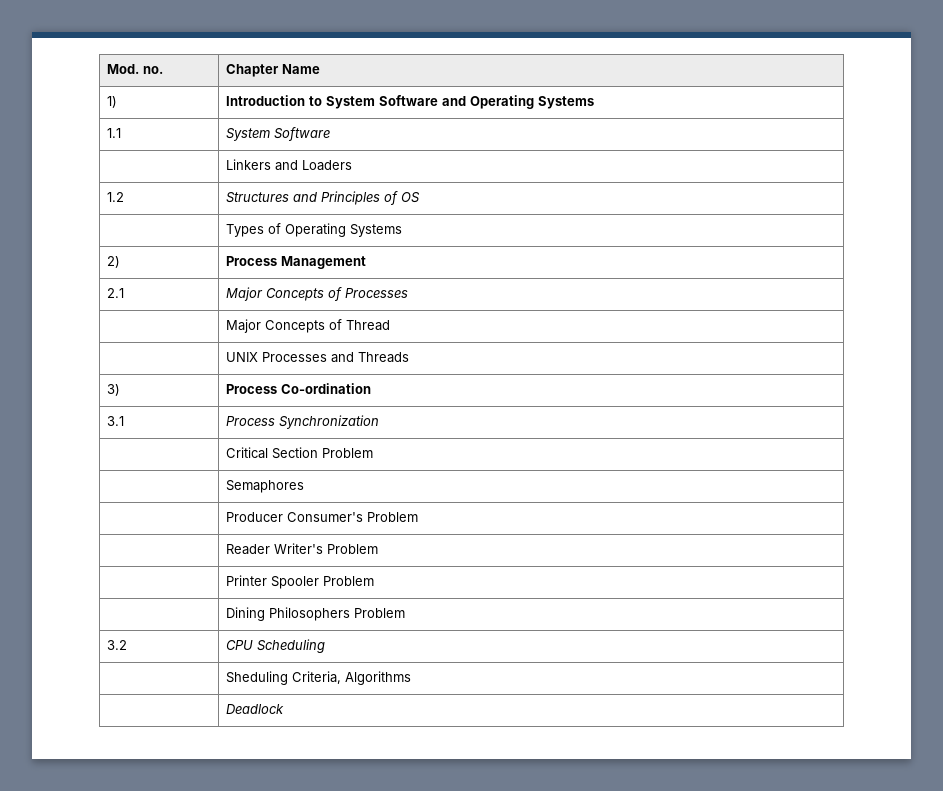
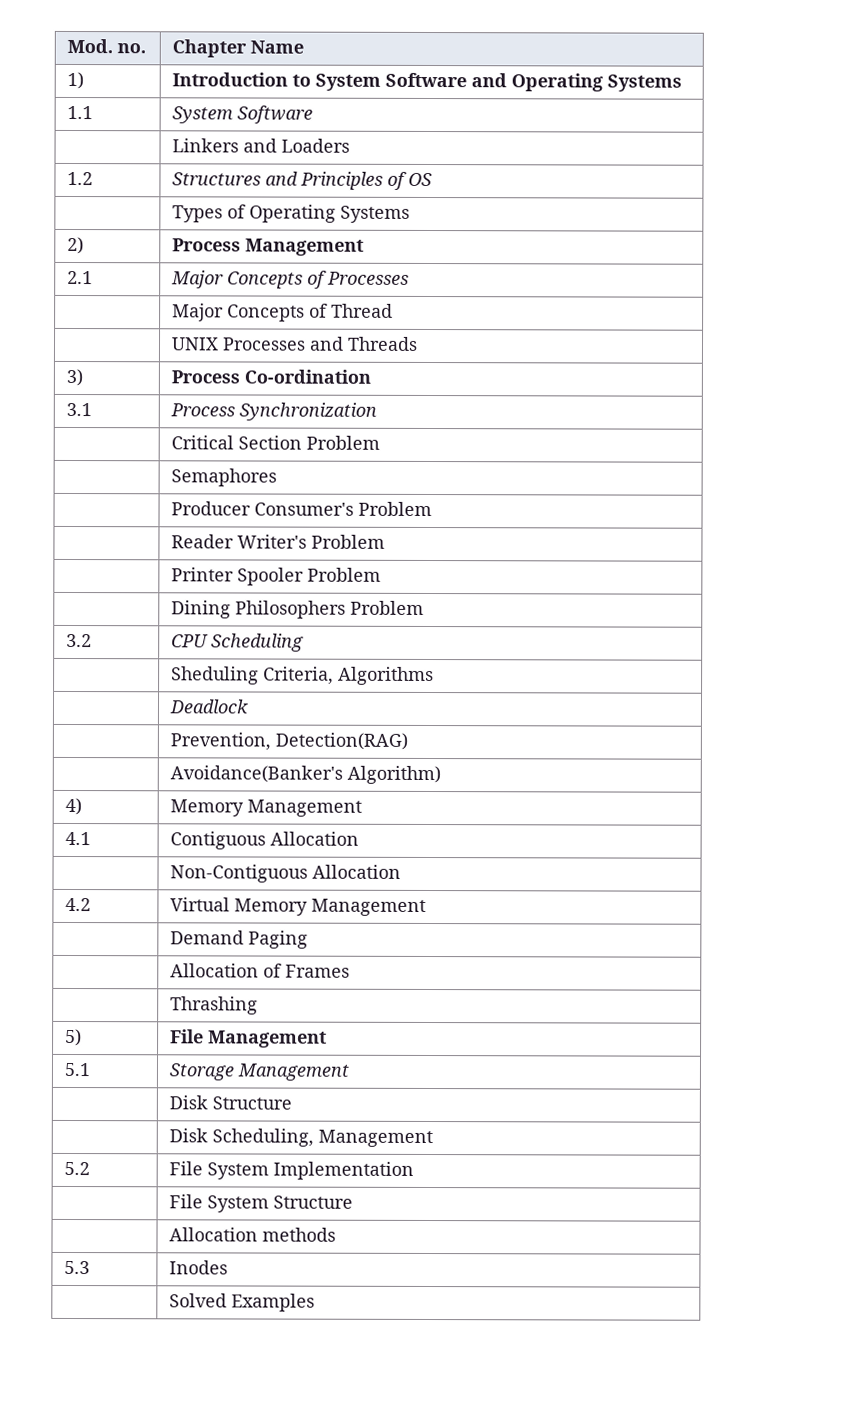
(285, 709) none -> [169,732,408,751] [169,765,441,785] [64,797,82,816] [169,799,362,817] [64,831,91,846] [169,831,359,850] [169,864,401,883] [64,897,91,912] [169,897,426,916] [169,930,308,949] [169,963,350,978] [169,996,258,1015] [64,1028,82,1047] [169,1029,327,1048] [63,1062,90,1077] [168,1063,349,1081] [168,1095,292,1110] [168,1128,433,1148] [63,1161,90,1176] [168,1161,414,1180] [168,1194,353,1213] [168,1227,336,1242] [63,1260,90,1275] [168,1260,228,1275] [168,1293,315,1312] // | Prevention, Detection(RAG) // | Avoidance(Banker's Algorithm) // 4) | Memory Management // 4.1 | Contiguous Allocation // | Non-Contiguous Allocation // 4.2 | Virtual Memory Management // | Demand Paging // | Allocation of Frames // | Thrashing // 5) | File Management // 5.1 | Storage Management // | Disk Structure // | Disk Scheduling, Management // 5.2 | File System Implementation // | File System Structure // | Allocation methods // 5.3 | Inodes // | Solved Examples

